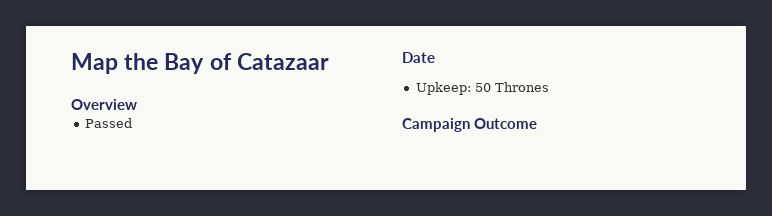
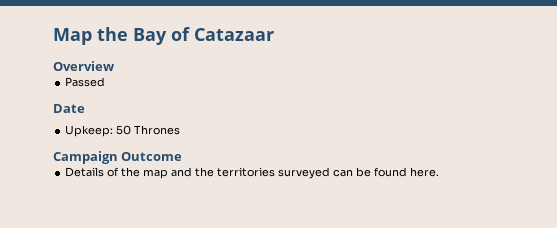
(537, 123) none -> [65,167,440,179] // Details of the map and the territories surveyed can be found here.

